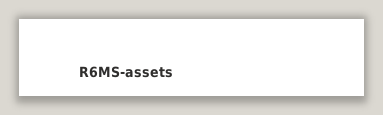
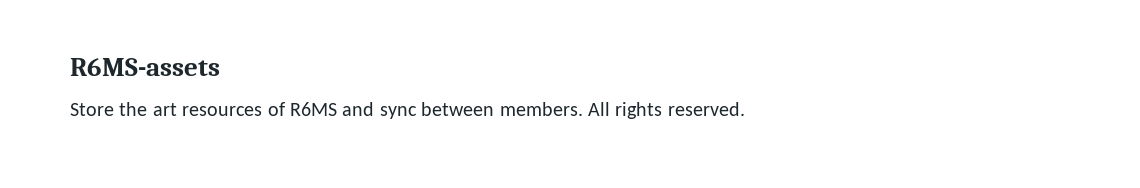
(173, 72) none -> [70,102,745,119] // Store the art resources of R6MS and sync between members. All rights reserved.

